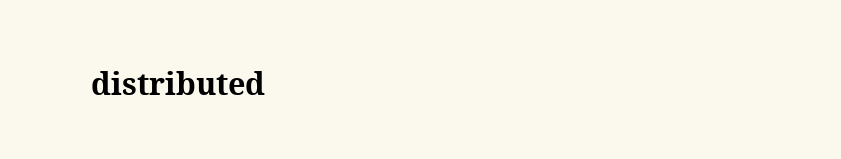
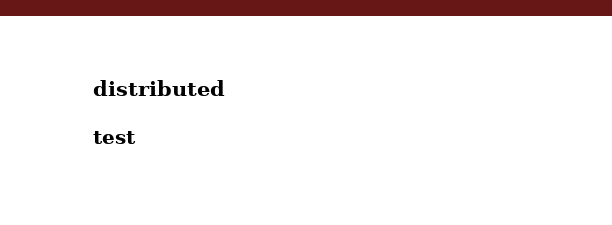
(265, 83) none -> [93,131,136,144] // test

